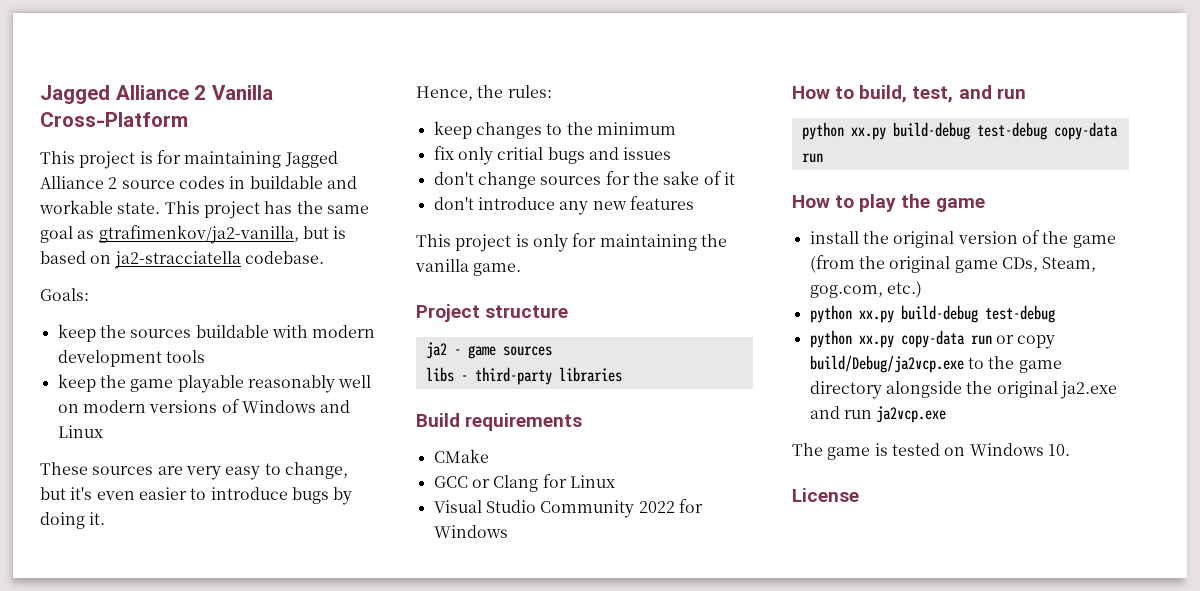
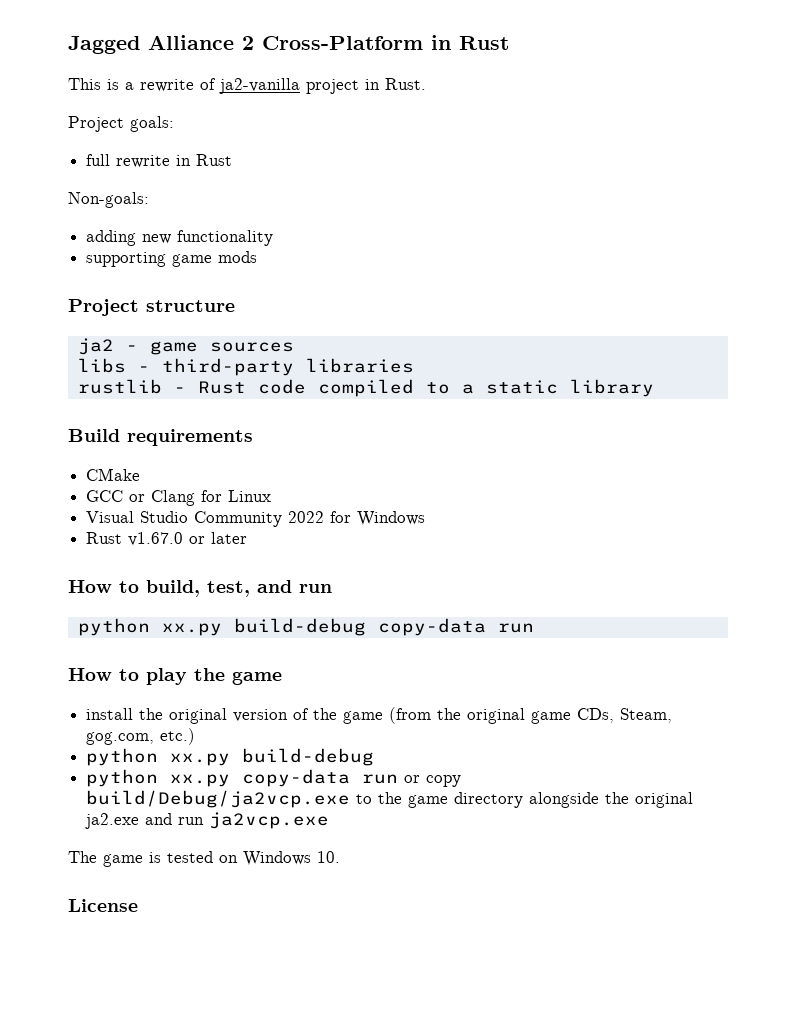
[40,85,273,104] Jagged Alliance 2 Vanilla -> [68,35,254,54] Jagged Alliance 2
[40,150,338,169] [40,176,357,189] [39,200,369,219] [40,225,347,244] [40,251,324,269] [40,288,89,301] [57,324,376,342] [57,350,205,367] [57,374,372,393] [57,399,351,413] [57,425,103,438] [40,462,348,480] [40,487,353,505] [40,512,106,529] [416,85,552,101] [433,121,676,139] [433,146,672,165] [433,171,735,189] [433,196,694,215] [416,233,727,252] [415,259,522,276] // This project is for maintaining Jagged Alliance 2 source codes in buildable and workable state. This project has the same goal as gtrafimenkov/ja2-vanilla, but is based on ja2-stracciatella codebase. // Goals: // keep the sources buildable with modern development tools // keep the game playable reasonably well on modern versions of Windows and Linux // These sources are very easy to change, but it's even easier to introduce bugs by doing it. // Hence, the rules: // keep changes to the minimum // fix only critial bugs and issues // don't change sources for the sake of it // don't introduce any new features // This project is only for maintaining the vanilla game. -> [431,35,509,50] [68,78,426,94] [68,116,174,132] [86,154,233,168] [68,192,149,208] [86,230,274,246] [86,251,258,267] in Rust // This is a rewrite of ja2-vanilla project in Rust. // Project goals: // full rewrite in Rust // Non-goals: // adding new functionality // supporting game mods
(622, 374) none -> [77,379,654,397] // rustlib - Rust code compiled to a static library
(508, 531) none -> [86,532,248,546] // Rust v1.67.0 or later
[976,122,1047,140] test-debug -> (366, 627) none
[984,305,1055,323] test-debug -> (375, 757) none

